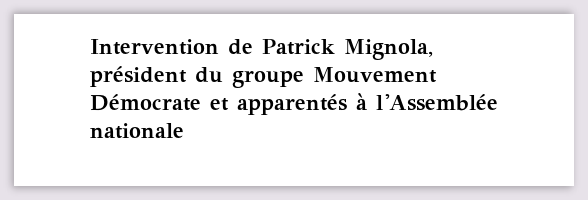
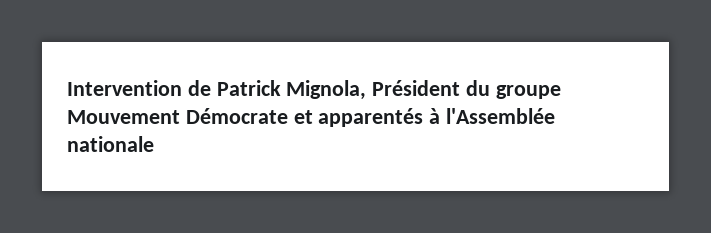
[90,66,187,87] président -> [372,80,461,96] Président

